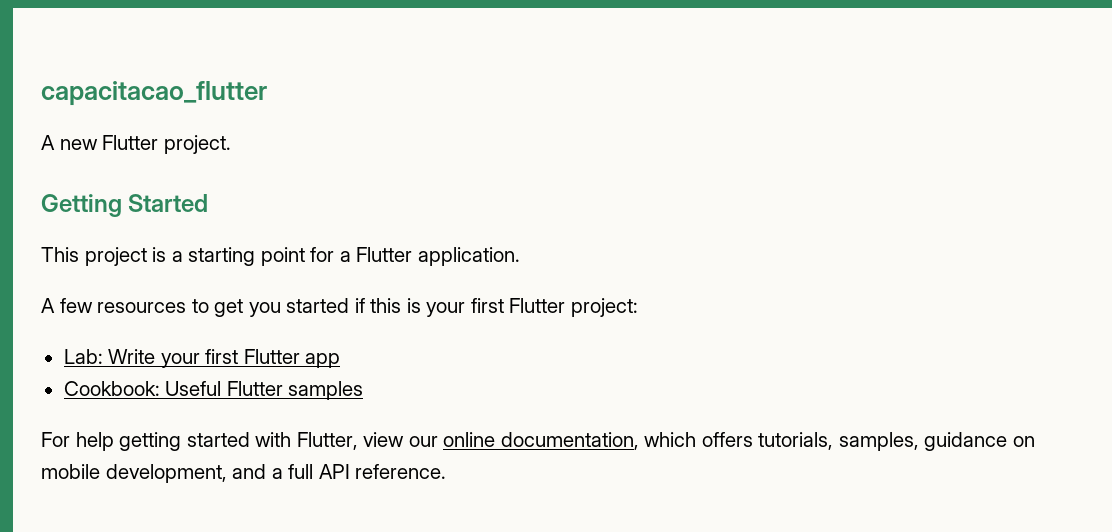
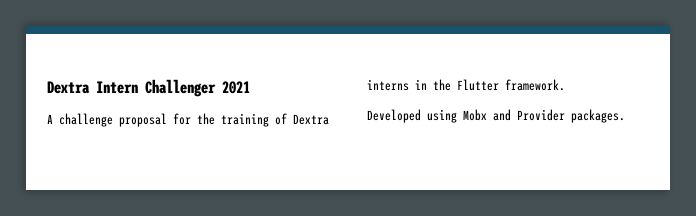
[41,81,267,106] [41,135,231,154] [41,194,209,217] [41,247,520,266] [41,298,638,317] [63,349,341,368] [63,381,364,400] [41,432,1036,451] [41,464,447,483] capacitacao_flutter // A new Flutter project. // Getting Started // This project is a starting point for a Flutter application. // A few resources to get you started if this is your first Flutter project: // Lab: Write your first Flutter app // Cookbook: Useful Flutter samples // For help getting started with Flutter, view our online documentation, which offers tutorials, samples, guidance on mobile development, and a full API reference. -> [47,79,250,97] [47,113,329,127] [367,79,565,91] [367,109,625,123] Dextra Intern Challenger 2021 // A challenge proposal for the training of Dextra interns in the Flutter framework. // Developed using Mobx and Provider packages.

